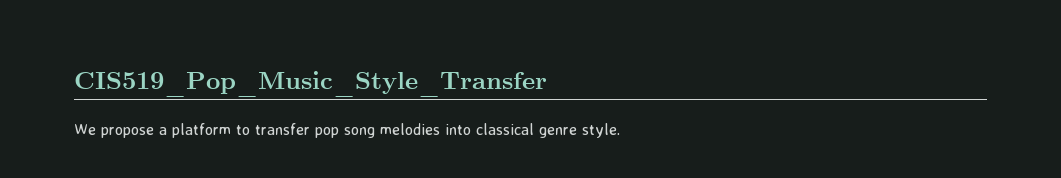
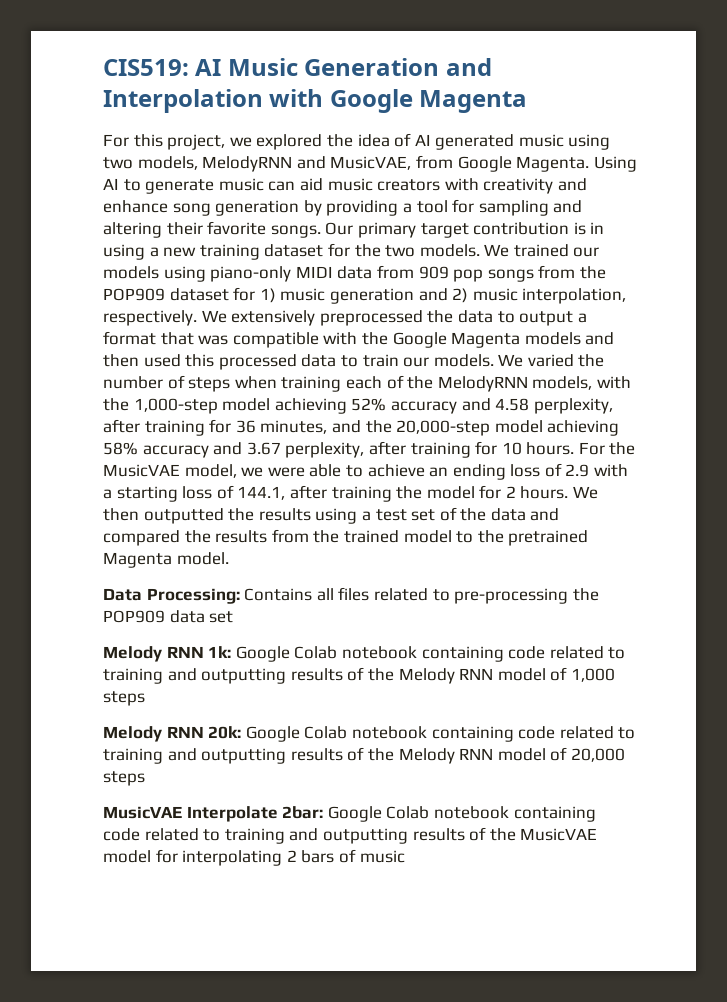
[74,71,547,97] [74,123,620,138] CIS519_Pop_Music_Style_Transfer // We propose a platform to transfer pop song melodies into classical genre style. -> [103,58,492,76] [103,89,528,113] [103,133,611,150] [103,155,637,172] [103,178,587,194] [103,199,583,216] [103,221,605,238] [103,243,600,260] [103,265,606,282] [103,287,627,304] [103,310,587,326] [103,331,615,348] [103,354,605,370] [103,375,631,392] [103,398,613,414] [103,419,620,436] [103,441,636,458] [103,463,629,480] [103,485,599,502] [103,507,560,524] [103,529,589,546] [103,552,229,568] [103,587,599,604] [103,610,234,623] [103,646,626,662] [103,667,615,684] [103,691,145,706] [103,726,636,742] [103,747,625,764] [103,771,145,786] [103,806,596,822] [103,827,598,844] [103,849,405,866] CIS519: AI Music Generation and Interpolation with Google Magenta // For this project, we explored the idea of AI generated music using two models, MelodyRNN and MusicVAE, from Google Magenta. Using AI to generate music can aid music creators with creativity and enhance song generation by providing a tool for sampling and altering their favorite songs. Our primary target contribution is in using a new training dataset for the two models. We trained our models using piano-only MIDI data from 909 pop songs from the POP909 dataset for 1) music generation and 2) music interpolation, respectively. We extensively preprocessed the data to output a format that was compatible with the Google Magenta models and then used this processed data to train our models. We varied the number of steps when training each of the MelodyRNN models, with the 1,000-step model achieving 52% accuracy and 4.58 perplexity, after training for 36 minutes, and the 20,000-step model achieving 58% accuracy and 3.67 perplexity, after training for 10 hours. For the MusicVAE model, we were able to achieve an ending loss of 2.9 with a starting loss of 144.1, after training the model for 2 hours. We then outputted the results using a test set of the data and compared the results from the trained model to the pretrained Magenta model. // Data Processing: Contains all files related to pre-processing the POP909 data set // Melody RNN 1k: Google Colab notebook containing code related to training and outputting results of the Melody RNN model of 1,000 steps // Melody RNN 20k: Google Colab notebook containing code related to training and outputting results of the Melody RNN model of 20,000 steps // MusicVAE Interpolate 2bar: Google Colab notebook containing code related to training and outputting results of the MusicVAE model for interpolating 2 bars of music

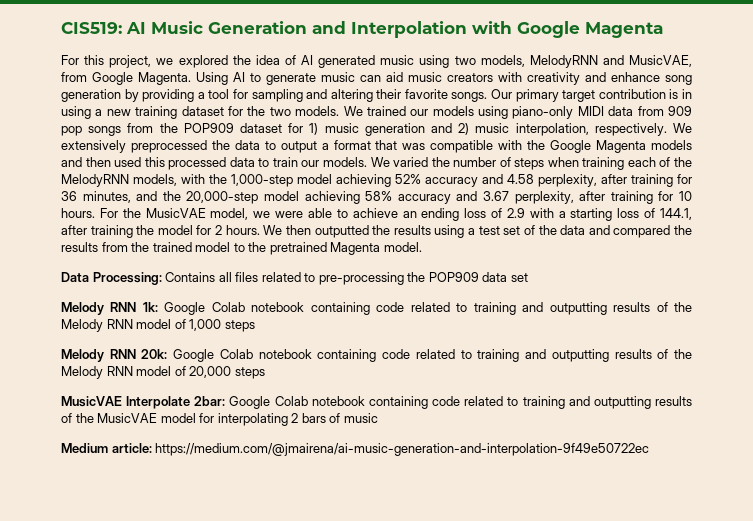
(405, 856) none -> [61,443,650,456] // Medium article: https://medium.com/@jmairena/ai-music-generation-and-interpolation-9f49e50722ec

